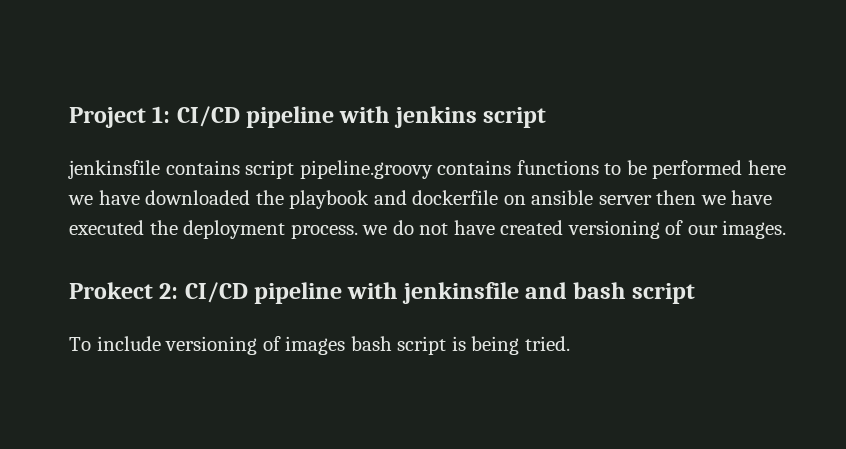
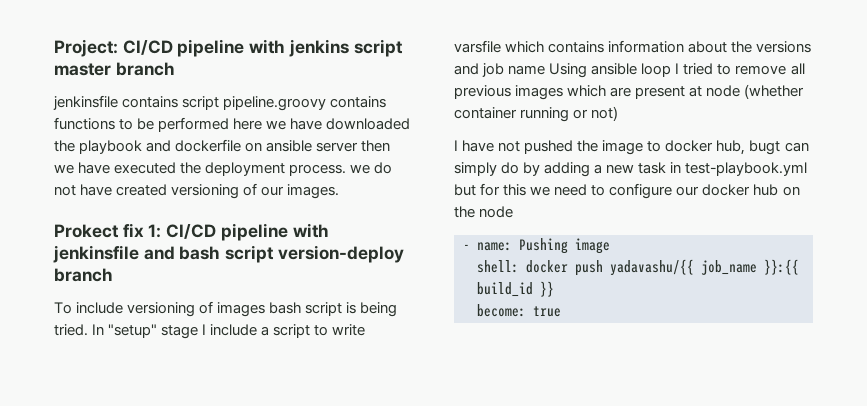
[69,106,171,128] Project 1: -> [54,39,118,57] Project:
(547, 117) none -> [54,62,175,76] master branch
[159,283,179,299] 2: -> [122,223,162,238] fix 1:
(695, 293) none -> [277,245,404,263] [54,268,113,282] version-deploy branch
(570, 343) none -> [92,324,366,339] [454,40,812,53] [454,63,805,78] [454,84,805,100] [454,106,619,122] [454,140,809,155] [454,162,808,177] [454,183,800,199] [454,206,514,218] [463,238,610,254] [477,259,799,276] [477,281,554,297] [477,304,561,317] In "setup" stage I include a script to write varsfile which contains information about the versions and job name Using ansible loop I tried to remove all previous images which are present at node (whether container running or not) // I have not pushed the image to docker hub, bugt can simply do by adding a new task in test-playbook.yml but for this we need to configure our docker hub on the node // - name: Pushing image // shell: docker push yadavashu/{{ job_name }}:{{ build_id }} // become: true

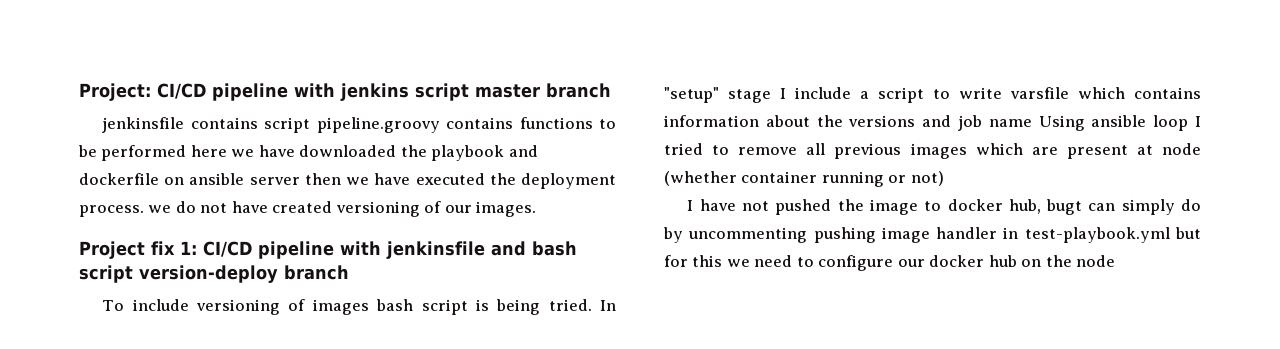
[54,224,119,238] Prokect -> [79,241,145,259] Project
[544,162,667,177] adding a new task -> [688,227,998,243] uncommenting pushing image handler
[463,238,610,254] [477,259,799,276] [477,281,554,297] [477,304,561,317] // - name: Pushing image // shell: docker push yadavashu/{{ job_name }}:{{ build_id }} // become: true -> (1116, 261) none

